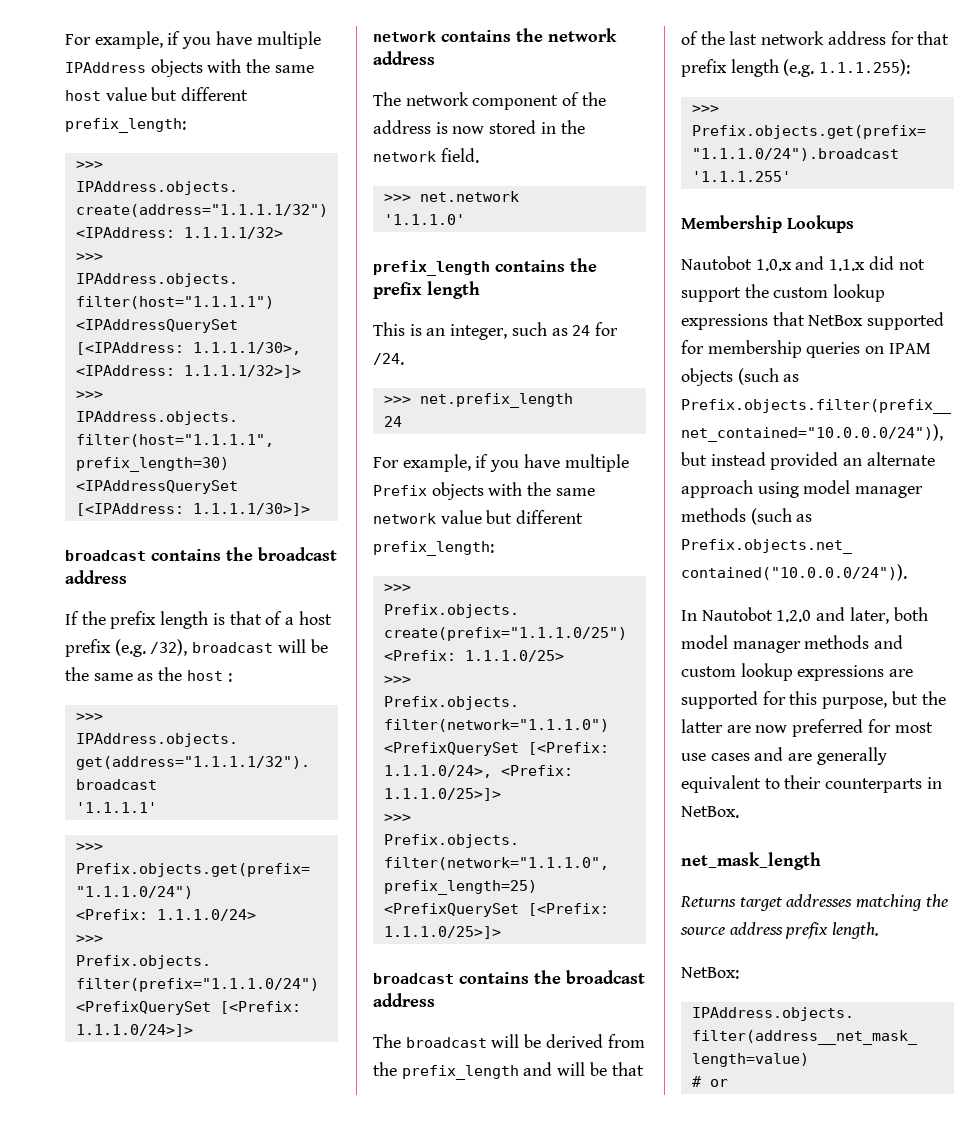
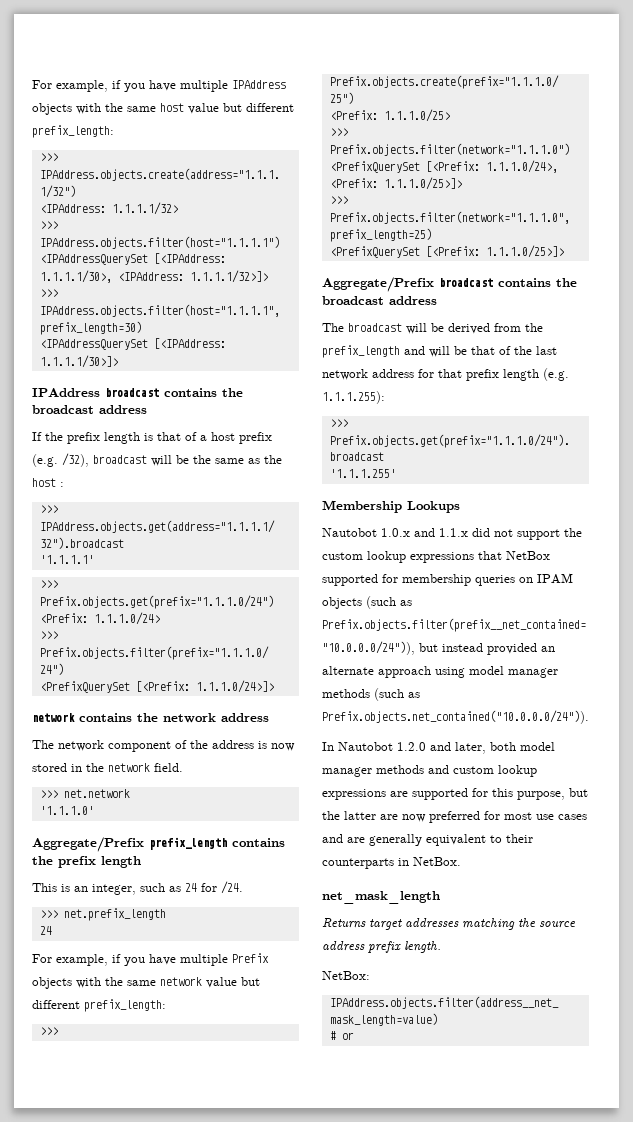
(310, 509) none -> [32,388,100,397] IPAddress
(465, 219) none -> [32,837,144,852] Aggregate/Prefix
(501, 932) none -> [322,277,434,292] Aggregate/Prefix

